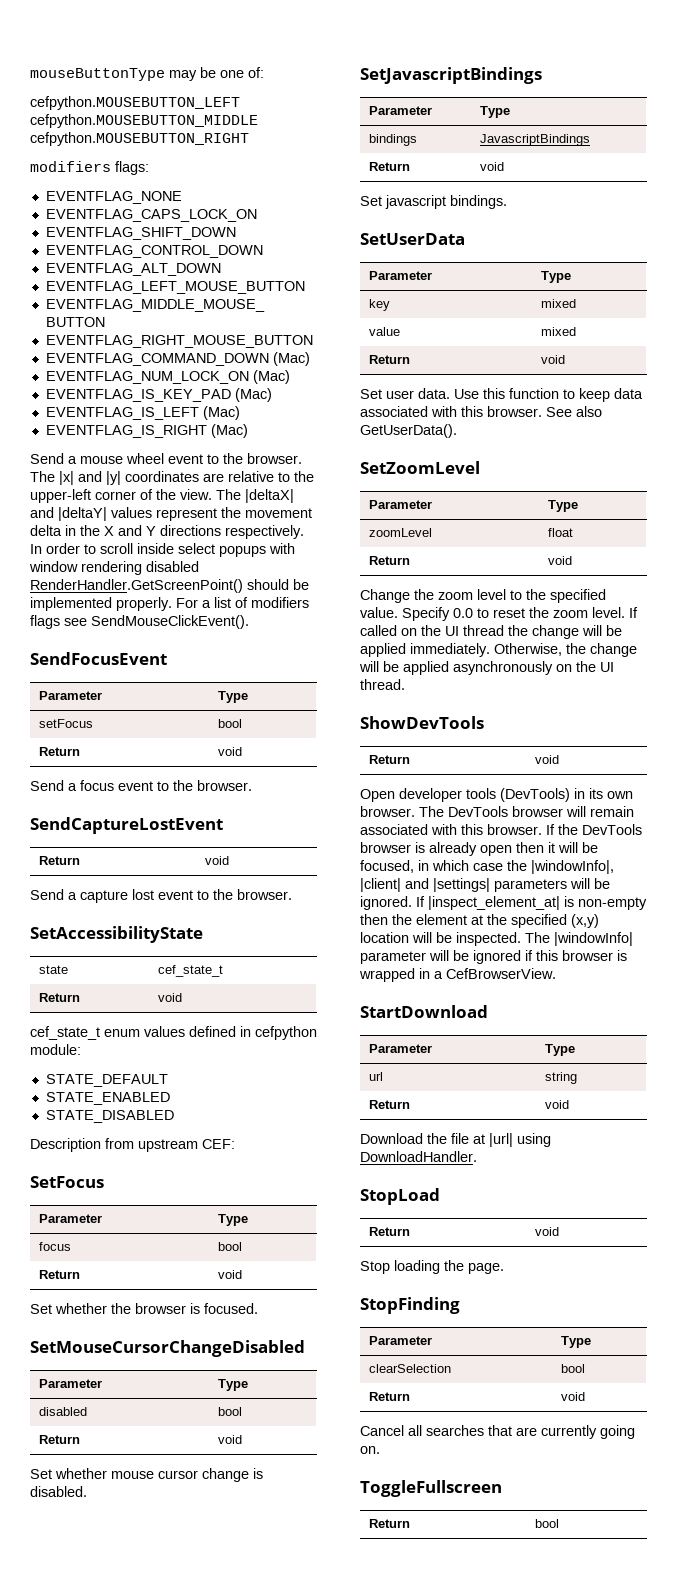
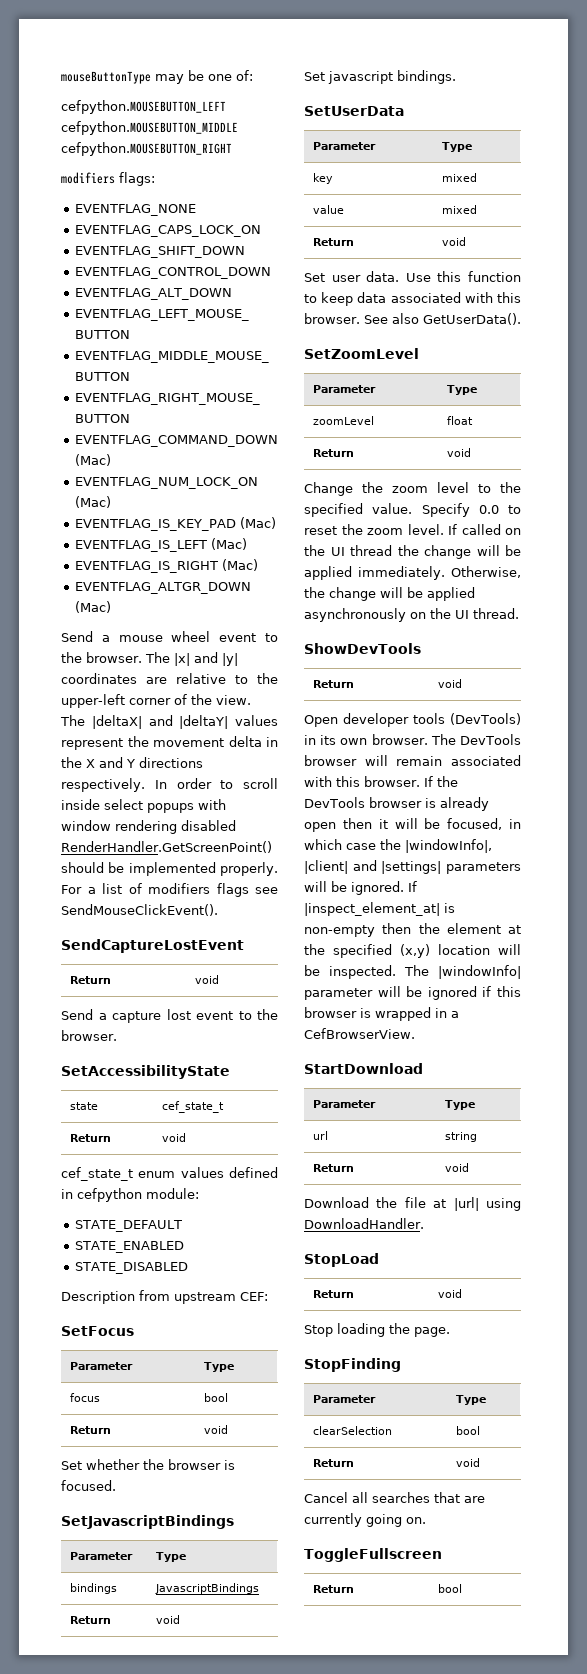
(248, 431) none -> [74,582,251,594] [74,601,111,613] // EVENTFLAG_ALTGR_DOWN (Mac)
[30,652,167,665] [38,691,102,700] [217,691,248,703] [38,719,93,728] [217,719,242,728] [38,747,80,756] [217,747,242,756] [30,780,252,791] // SendFocusEvent // Parameter | Type // setFocus | bool // Return | void // Send a focus event to the browser. -> (218, 910) none
[30,1340,305,1357] [38,1379,102,1388] [217,1379,248,1391] [38,1407,87,1416] [217,1407,242,1416] [38,1435,80,1444] [217,1435,242,1444] [30,1468,263,1482] [30,1486,87,1497] // SetMouseCursorChangeDisabled // Parameter | Type // disabled | bool // Return | void // Set whether mouse cursor change is disabled. -> (116, 1485) none

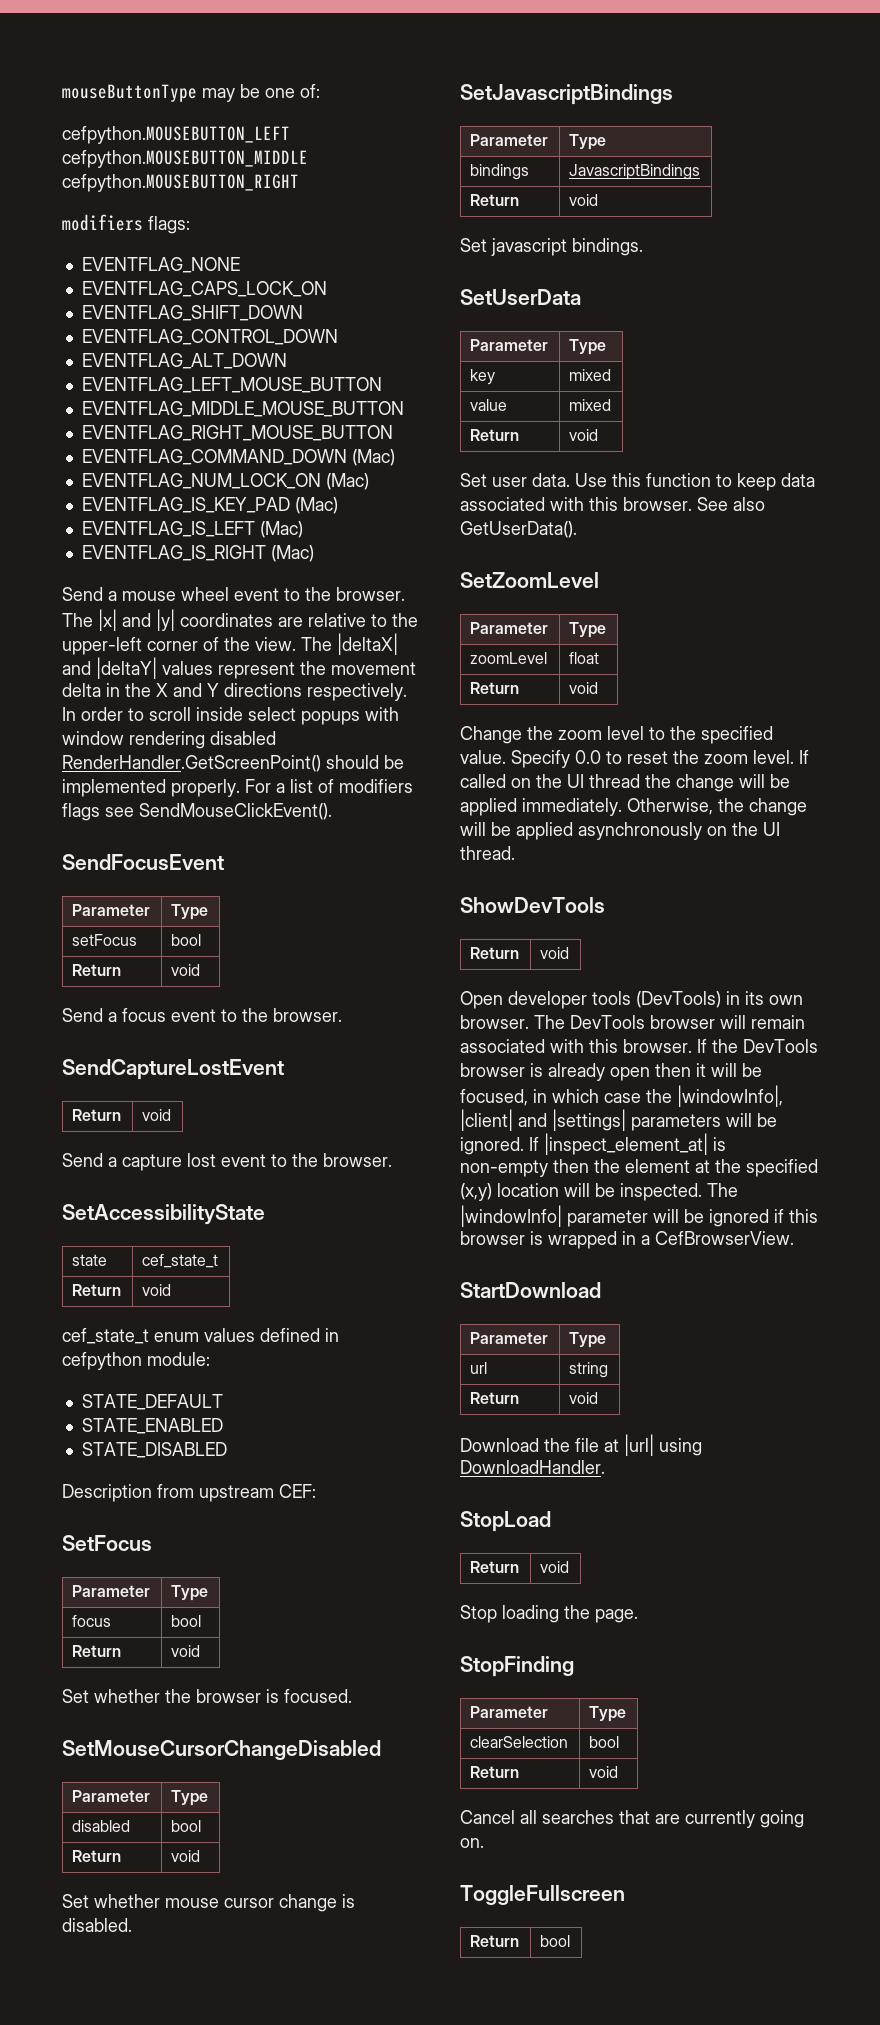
[74,582,251,594] [74,601,111,613] // EVENTFLAG_ALTGR_DOWN (Mac) -> (314, 553) none
(218, 910) none -> [62,854,224,870] [72,904,151,916] [171,904,209,920] [72,934,138,946] [171,934,202,946] [72,964,122,976] [171,964,201,976] [62,1008,342,1022] // SendFocusEvent // Parameter | Type // setFocus | bool // Return | void // Send a focus event to the browser.
(116, 1485) none -> [62,1740,381,1760] [72,1790,151,1802] [171,1790,209,1806] [72,1820,131,1832] [171,1820,202,1832] [72,1850,122,1862] [171,1850,201,1862] [62,1894,355,1912] [62,1918,132,1932] // SetMouseCursorChangeDisabled // Parameter | Type // disabled | bool // Return | void // Set whether mouse cursor change is disabled.

